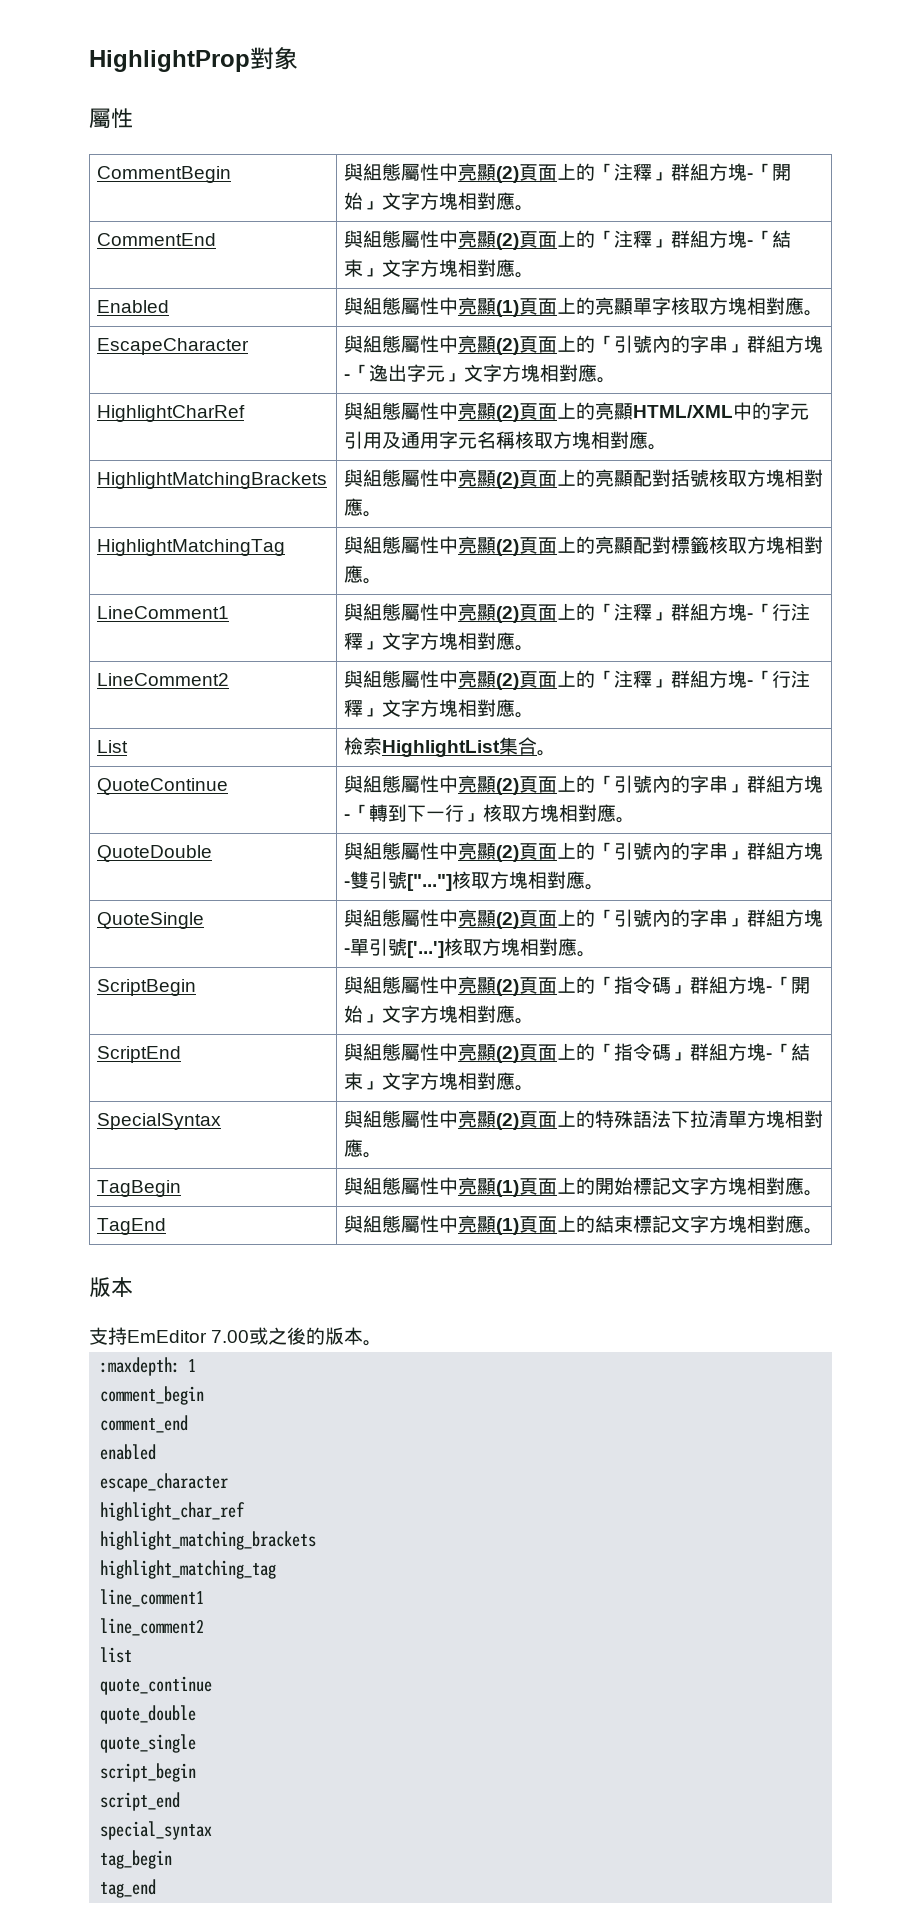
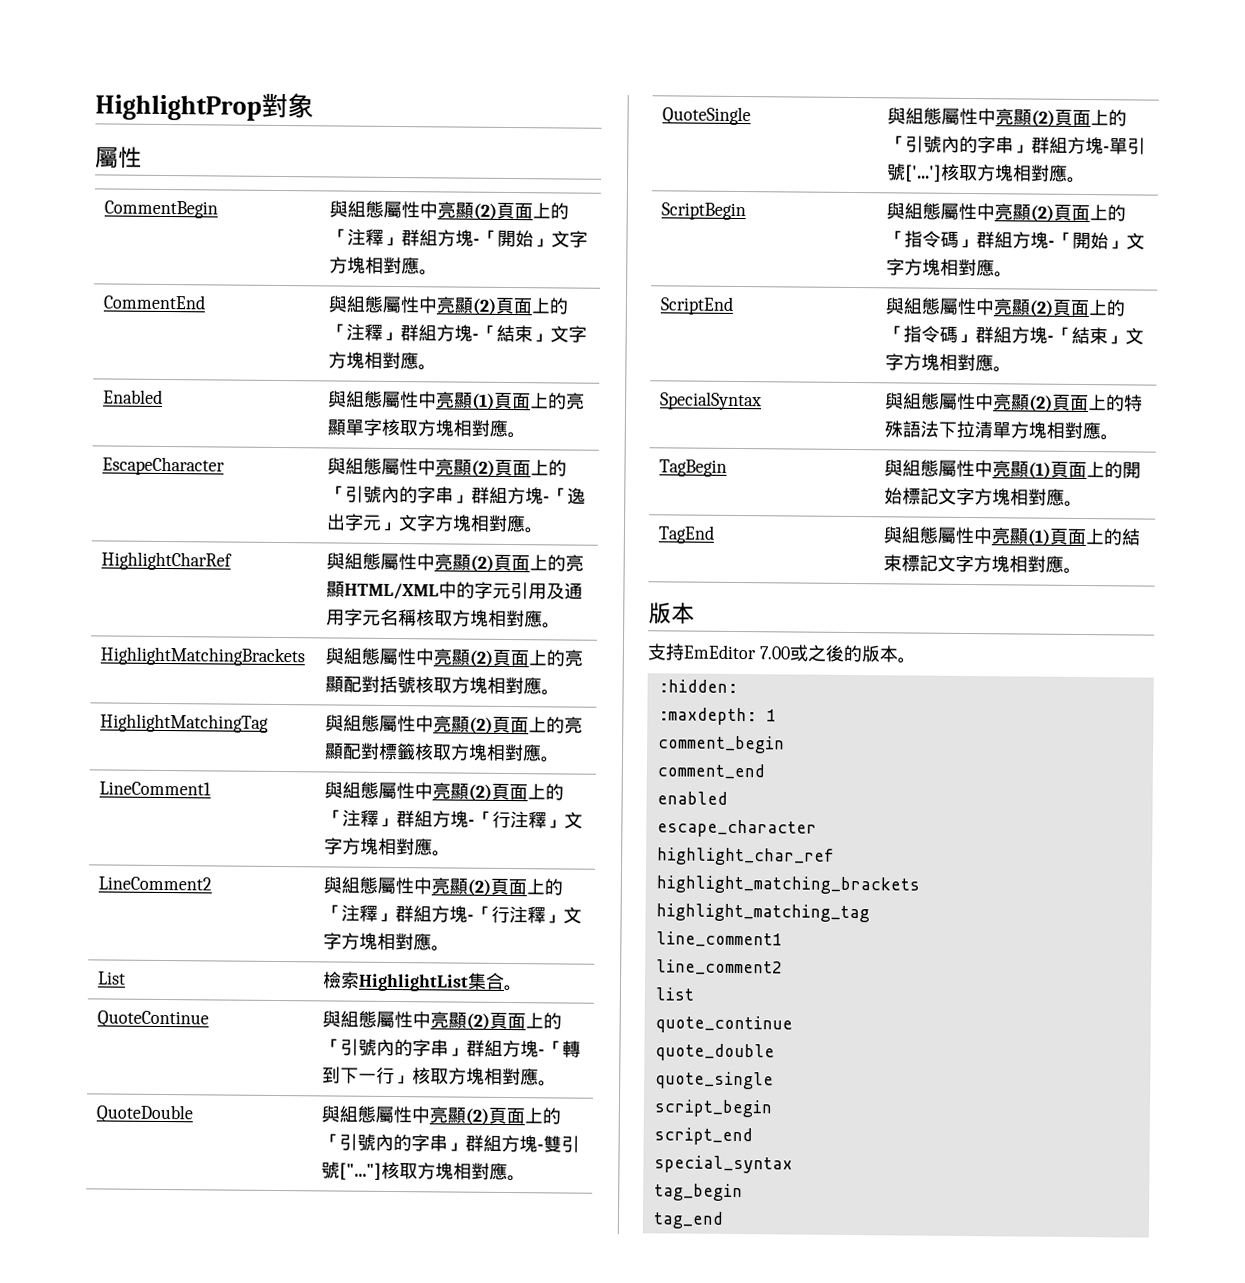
(383, 1343) none -> [657,679,738,694] // :hidden:

